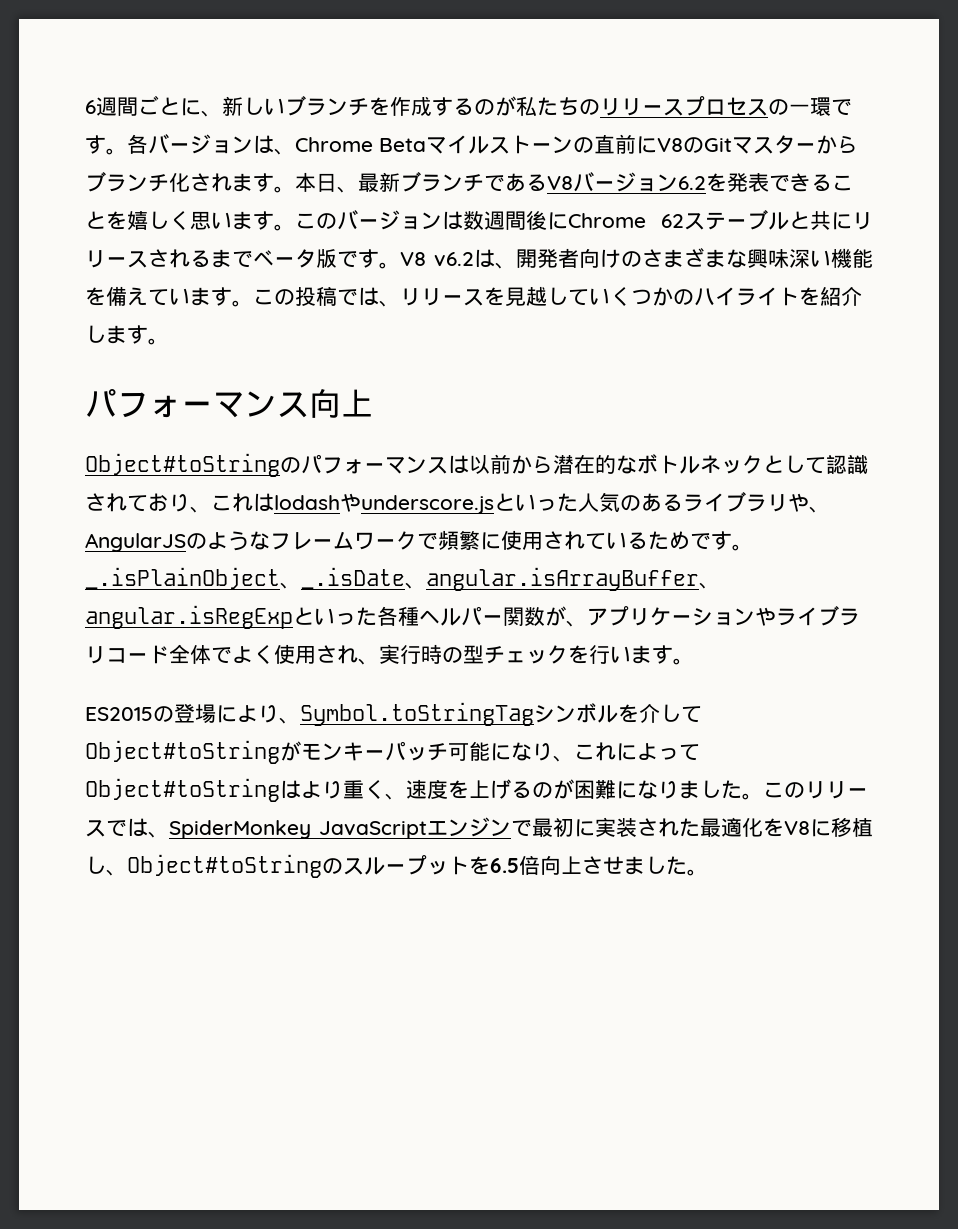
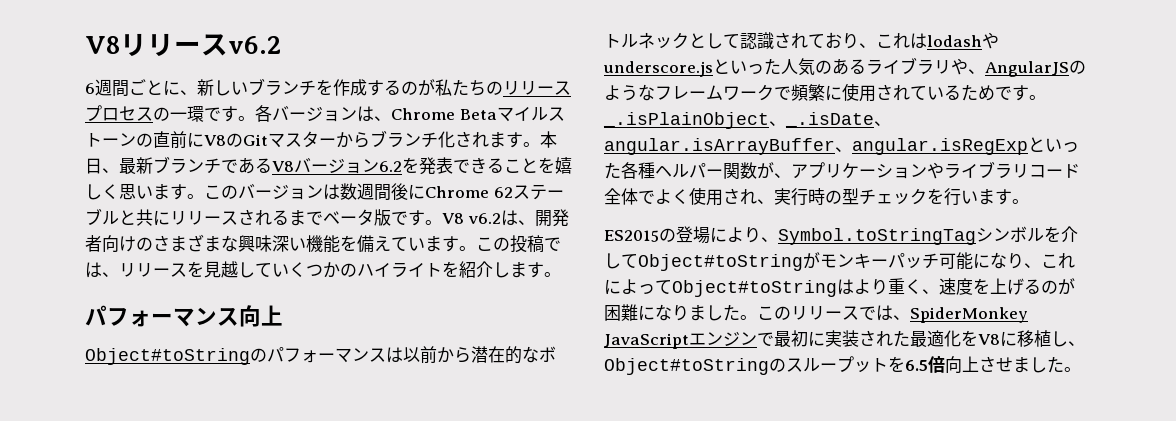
(85, 107) none -> [85,33,281,56] V8リリースv6.2 //

